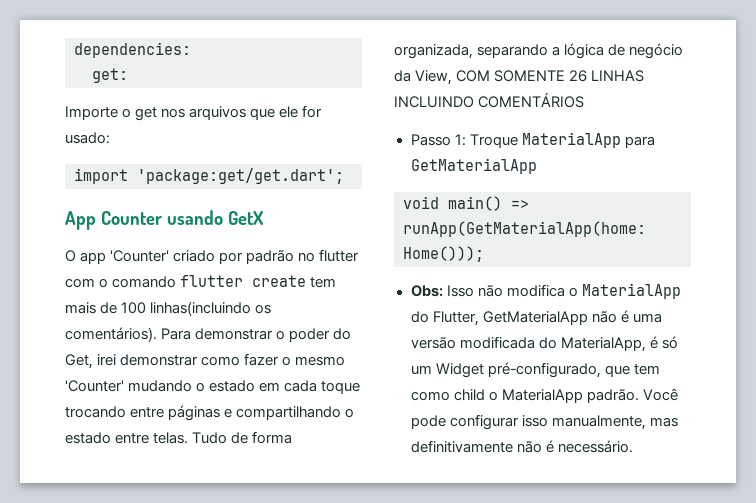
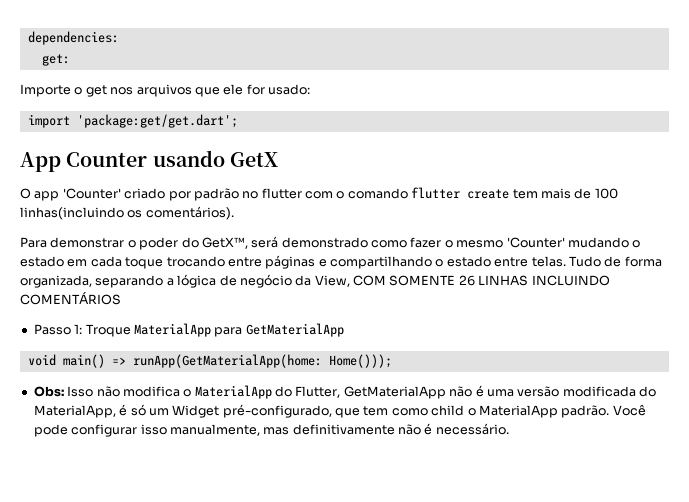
(157, 334) none -> (234, 213) //
[65,354,199,369] Get, irei demonstrar -> [201,236,368,249] GetX™, será demonstrado

